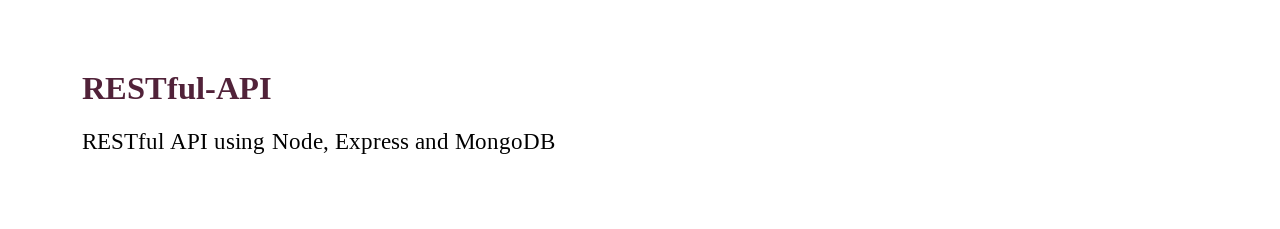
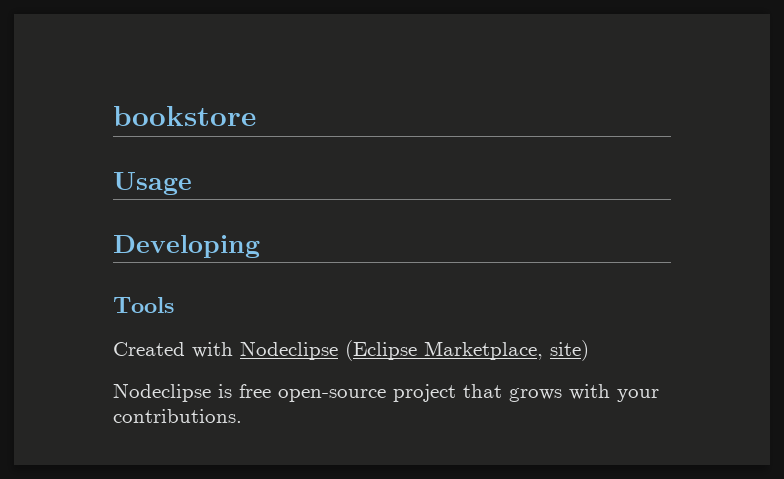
[82,77,272,99] [82,133,556,154] RESTful-API // RESTful API using Node, Express and MongoDB -> [113,106,256,126] [113,172,192,195] [113,235,260,258] [113,297,174,313] [113,340,589,361] [113,383,659,402] [113,409,242,423] bookstore // Usage // Developing // Tools // Created with Nodeclipse (Eclipse Marketplace, site) // Nodeclipse is free open-source project that grows with your contributions.

